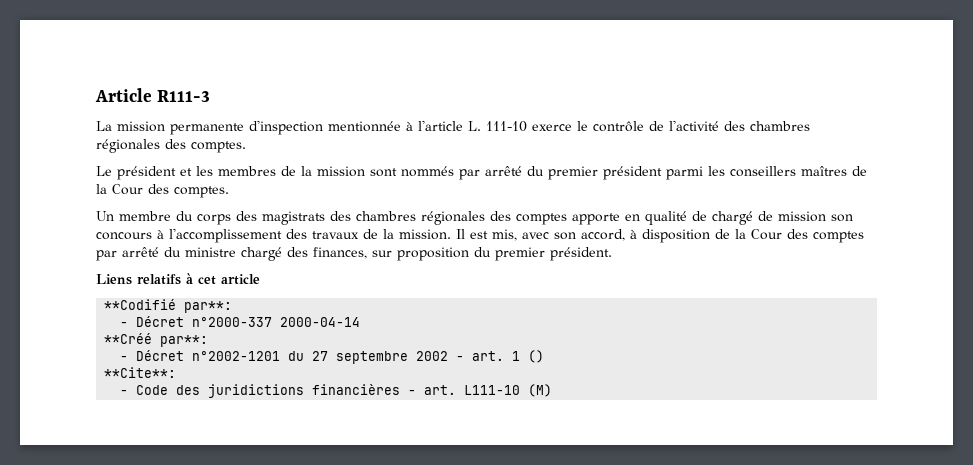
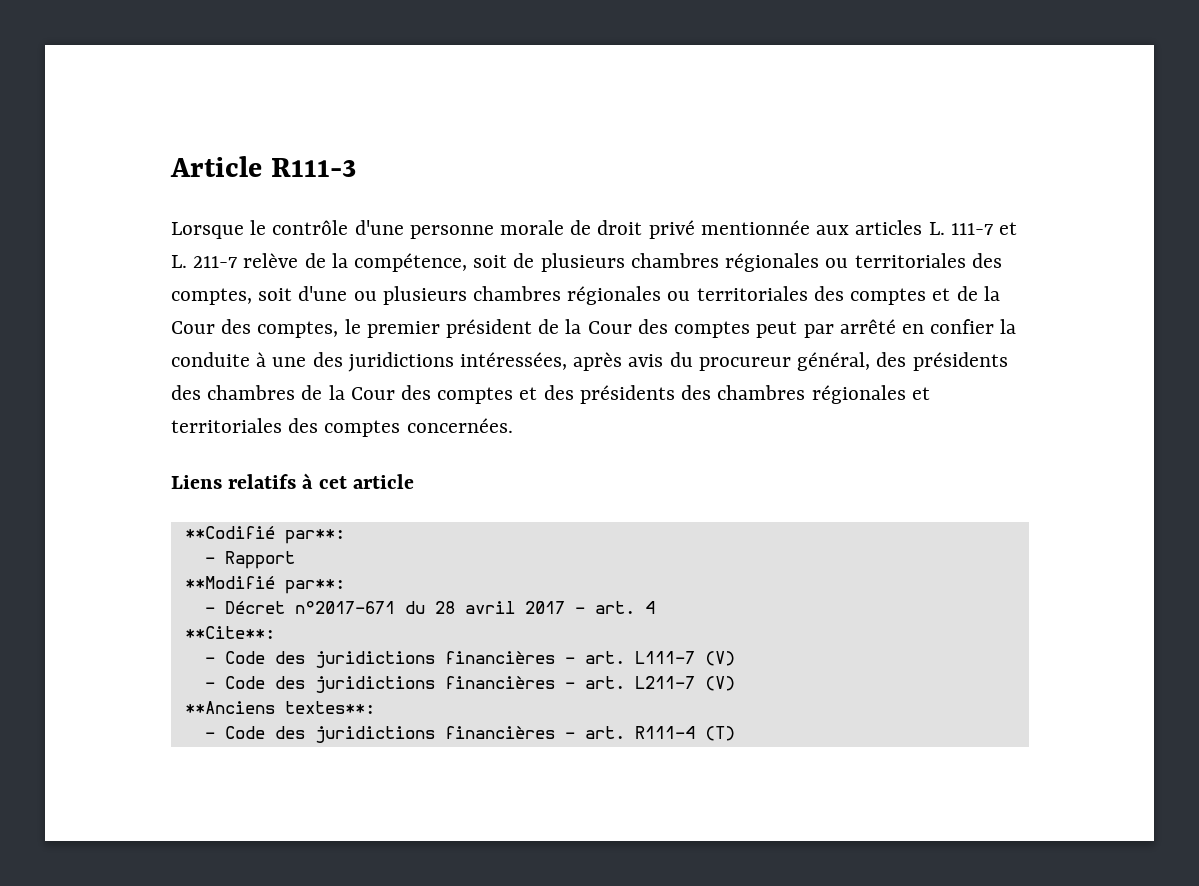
[96,120,810,135] [96,139,246,153] [96,166,867,180] [96,184,229,198] [96,211,853,225] [96,228,864,243] [96,247,612,261] La mission permanente d'inspection mentionnée à l'article L. 111-10 exerce le contrôle de l'activité des chambres régionales des comptes. // Le président et les membres de la mission sont nommés par arrêté du premier président parmi les conseillers maîtres de la Cour des comptes. // Un membre du corps des magistrats des chambres régionales des comptes apporte en qualité de chargé de mission son concours à l'accomplissement des travaux de la mission. Il est mis, avec son accord, à disposition de la Cour des comptes par arrêté du ministre chargé des finances, sur proposition du premier président. -> [171,220,1017,239] [171,253,1002,272] [171,286,1000,305] [171,319,1017,338] [171,352,1008,372] [171,385,930,404] [171,418,513,437] Lorsque le contrôle d'une personne morale de droit privé mentionnée aux articles L. 111-7 et L. 211-7 relève de la compétence, soit de plusieurs chambres régionales ou territoriales des comptes, soit d'une ou plusieurs chambres régionales ou territoriales des comptes et de la Cour des comptes, le premier président de la Cour des comptes peut par arrêté en confier la conduite à une des juridictions intéressées, après avis du procureur général, des présidents des chambres de la Cour des comptes et des présidents des chambres régionales et territoriales des comptes concernées.
[136,316,361,327] [104,333,209,347] [120,350,545,364] Décret n°2000-337 2000-04-14 // **Créé par**: // - Décret n°2002-1201 du 27 septembre 2002 - art. 1 () -> [224,551,295,569] [184,576,345,594] [204,601,655,614] Rapport // **Modifié par**: // - Décret n°2017-671 du 28 avril 2017 - art. 4
[464,384,553,397] L111-10 (M) -> [634,651,735,666] [204,676,735,693] [184,701,375,714] [204,726,735,743] L111-7 (V) // - Code des juridictions financières - art. L211-7 (V) // **Anciens textes**: // - Code des juridictions financières - art. R111-4 (T)

